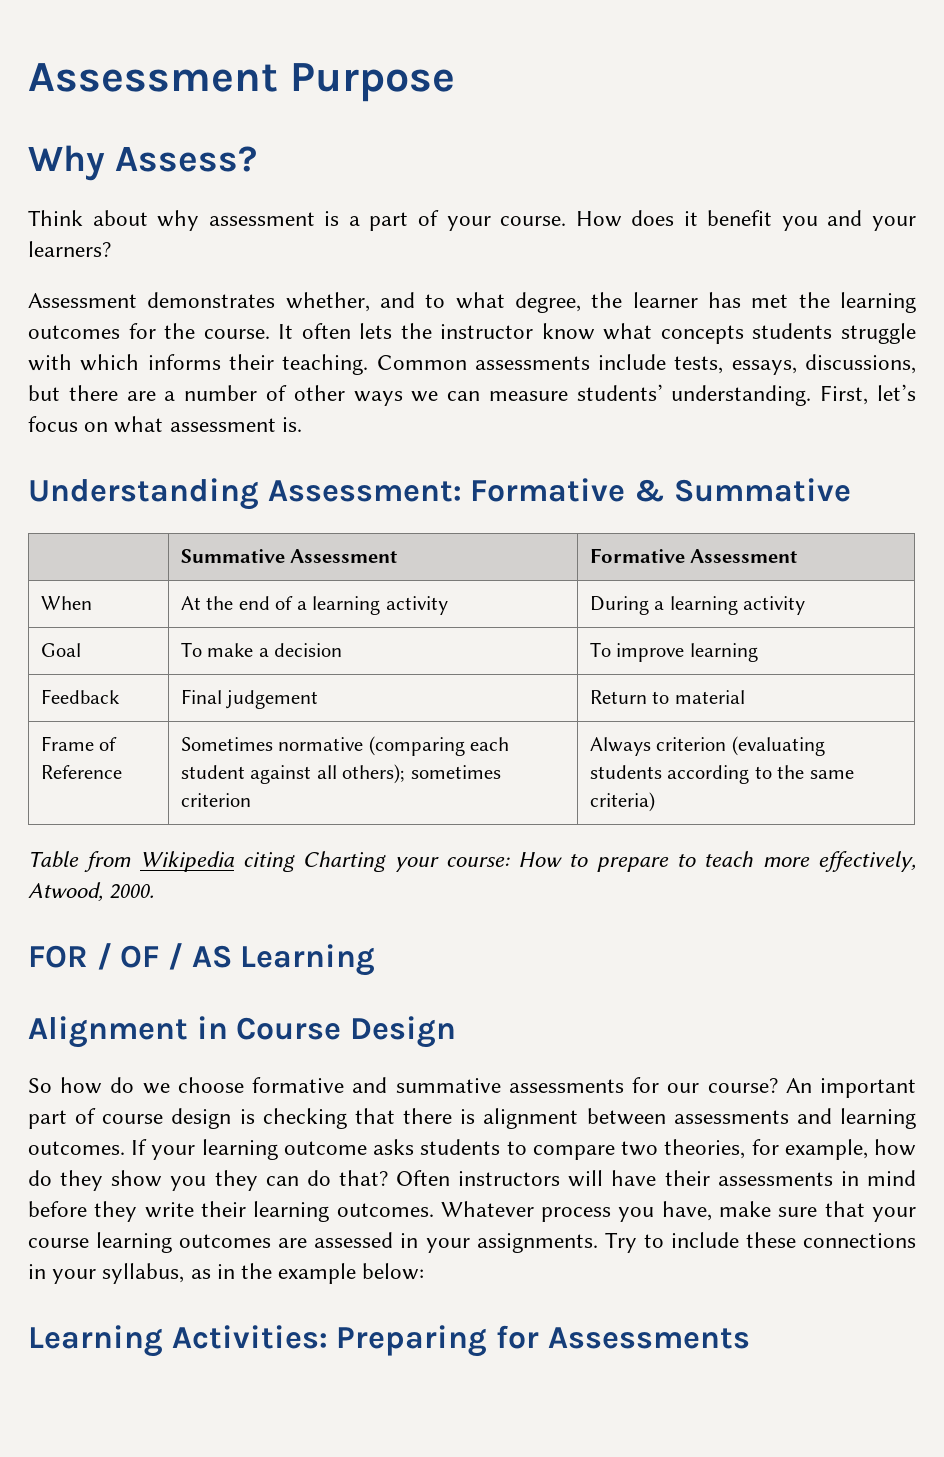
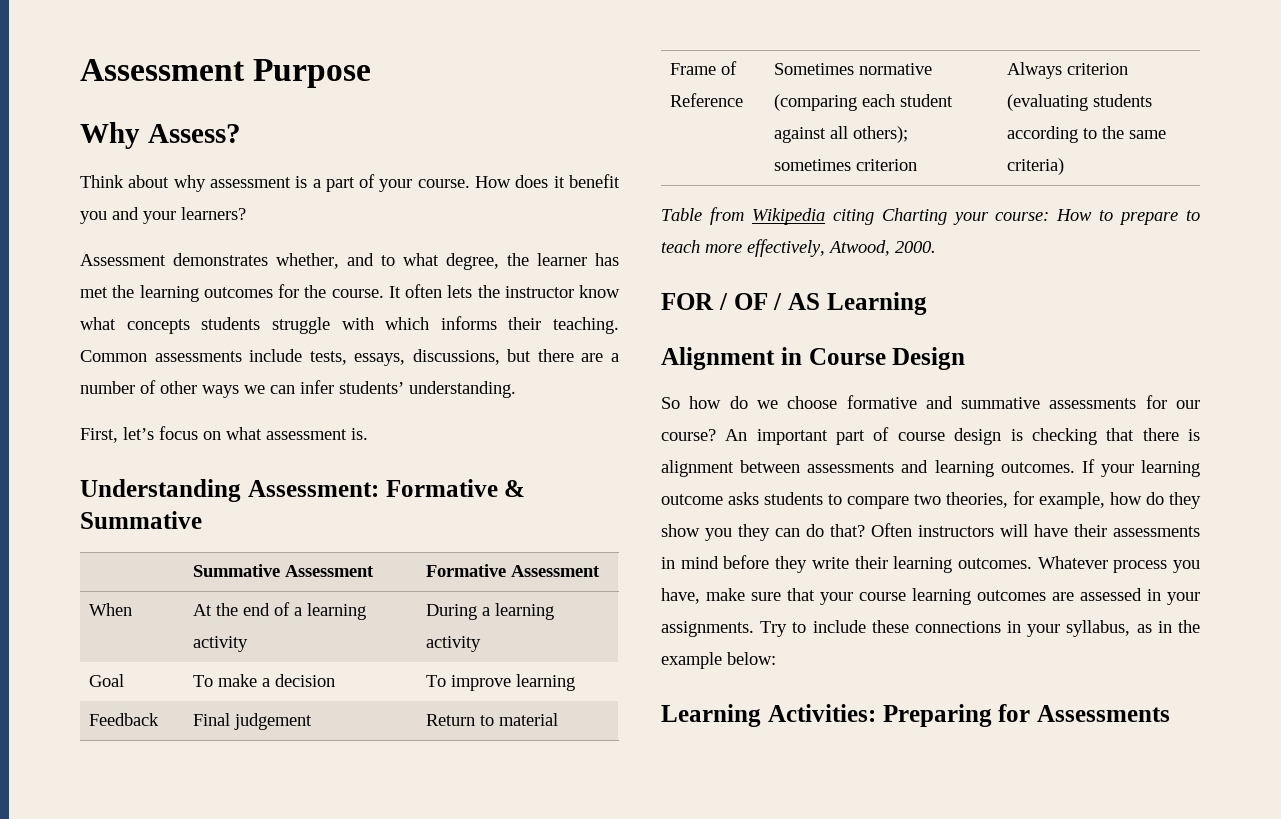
[488,391,568,401] measure -> [300,380,334,394] infer
(812, 395) none -> (516, 389) //

